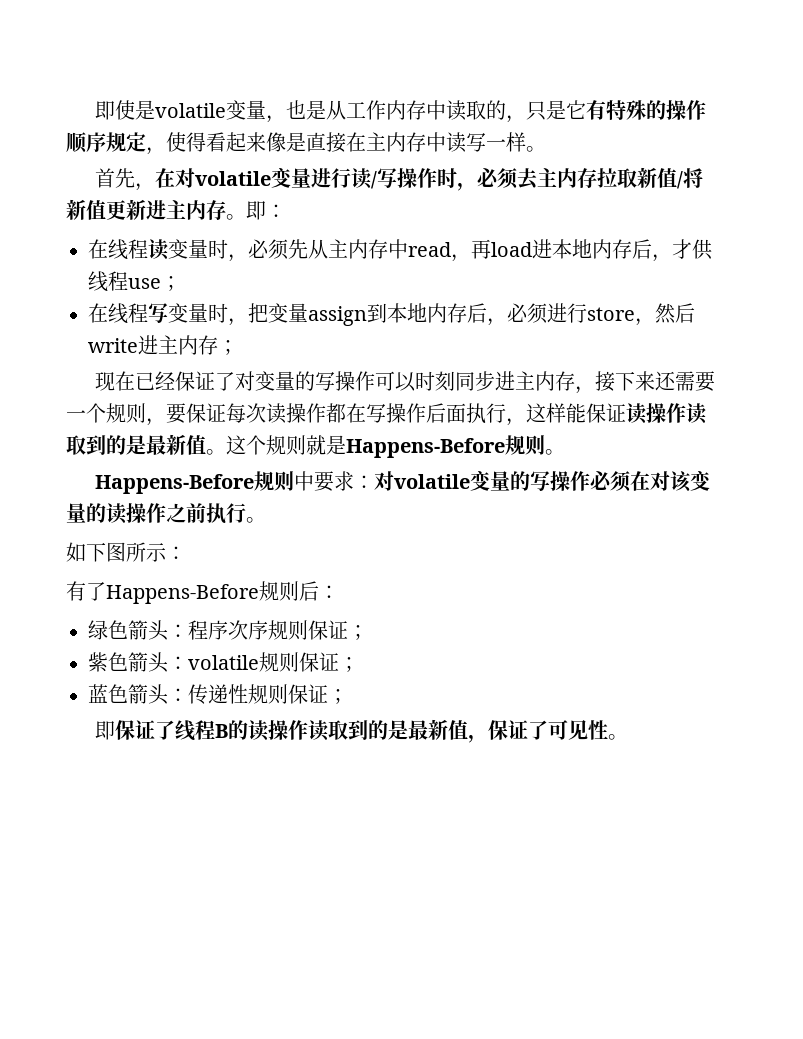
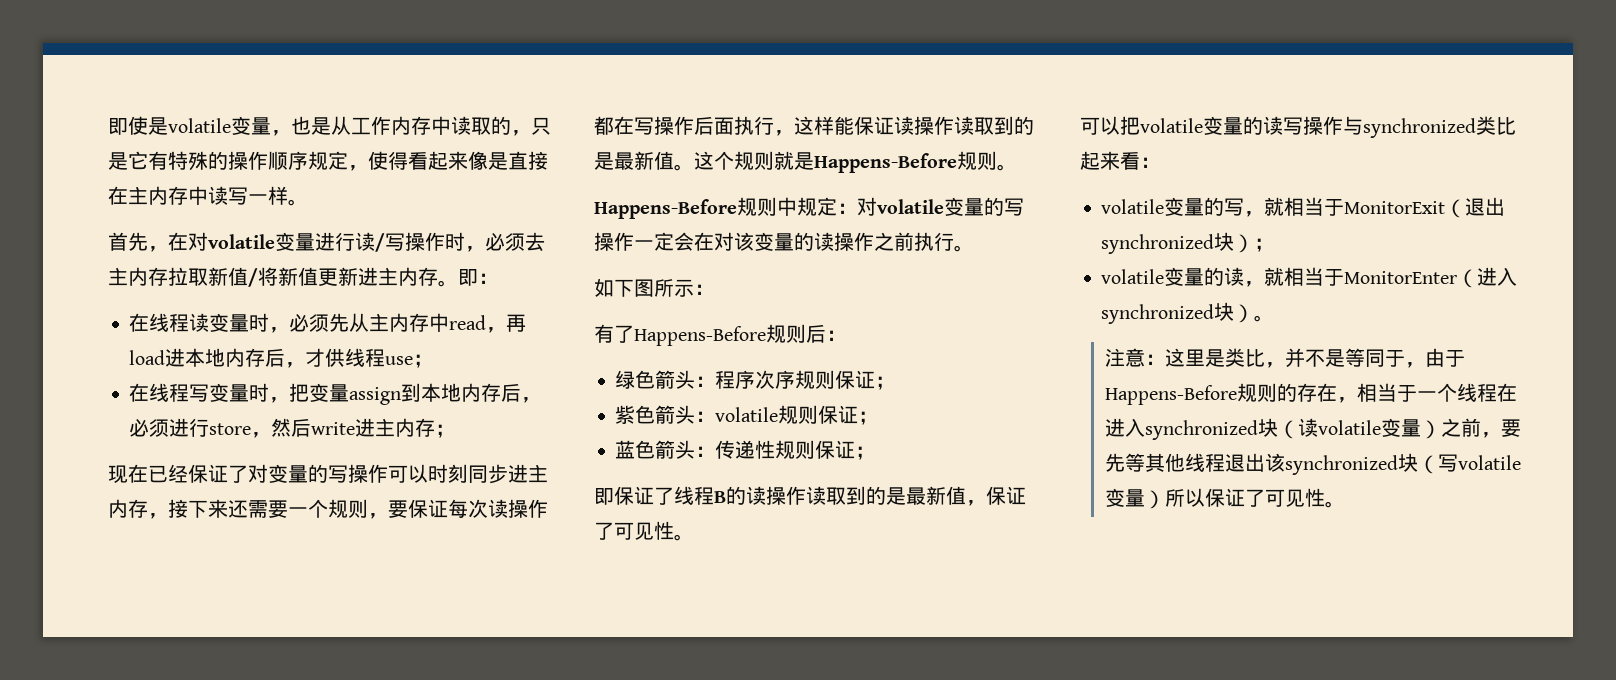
[314,471,355,492] 要求 -> [797,197,837,216] 规定
[590,471,632,492] 必须 -> [634,232,694,251] 一定会
(629, 737) none -> [1080,116,1516,138] [1080,151,1160,170] [1101,197,1506,218] [1101,232,1275,254] [1101,267,1518,288] [1101,302,1275,324] [1104,348,1465,368] [1104,383,1517,405] [1104,418,1521,440] [1104,453,1521,475] [1104,488,1345,509] // 可以把volatile变量的读写操作与synchronized类比起来看： // volatile变量的写，就相当于MonitorExit（退出synchronized块）； // volatile变量的读，就相当于MonitorEnter（进入synchronized块）。 // 注意：这里是类比，并不是等同于，由于Happens-Before规则的存在，相当于一个线程在进入synchronized块（读volatile变量）之前，要先等其他线程退出该synchronized块（写volatile变量）所以保证了可见性。

